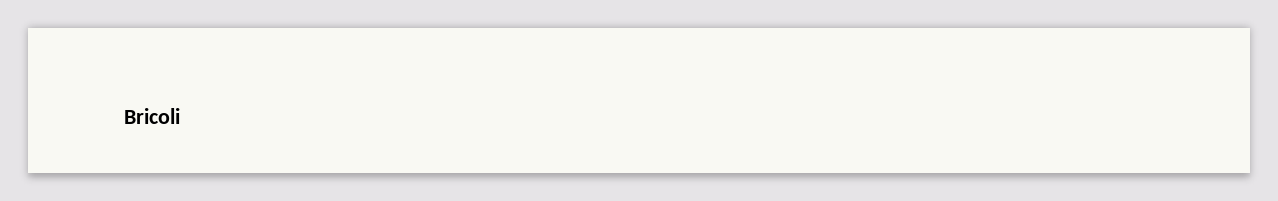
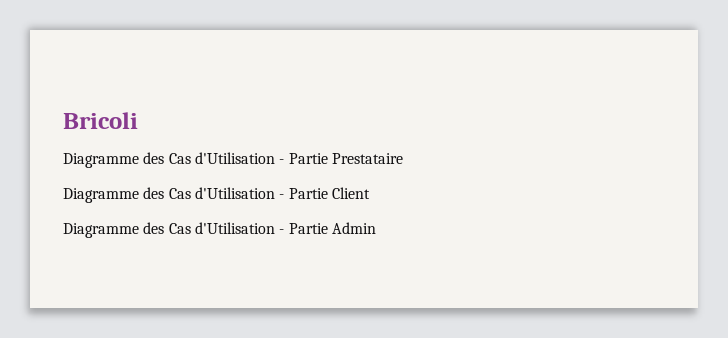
(180, 116) none -> [63,152,403,168] [63,187,370,203] [63,222,376,238] // Diagramme des Cas d'Utilisation - Partie Prestataire // Diagramme des Cas d'Utilisation - Partie Client // Diagramme des Cas d'Utilisation - Partie Admin

